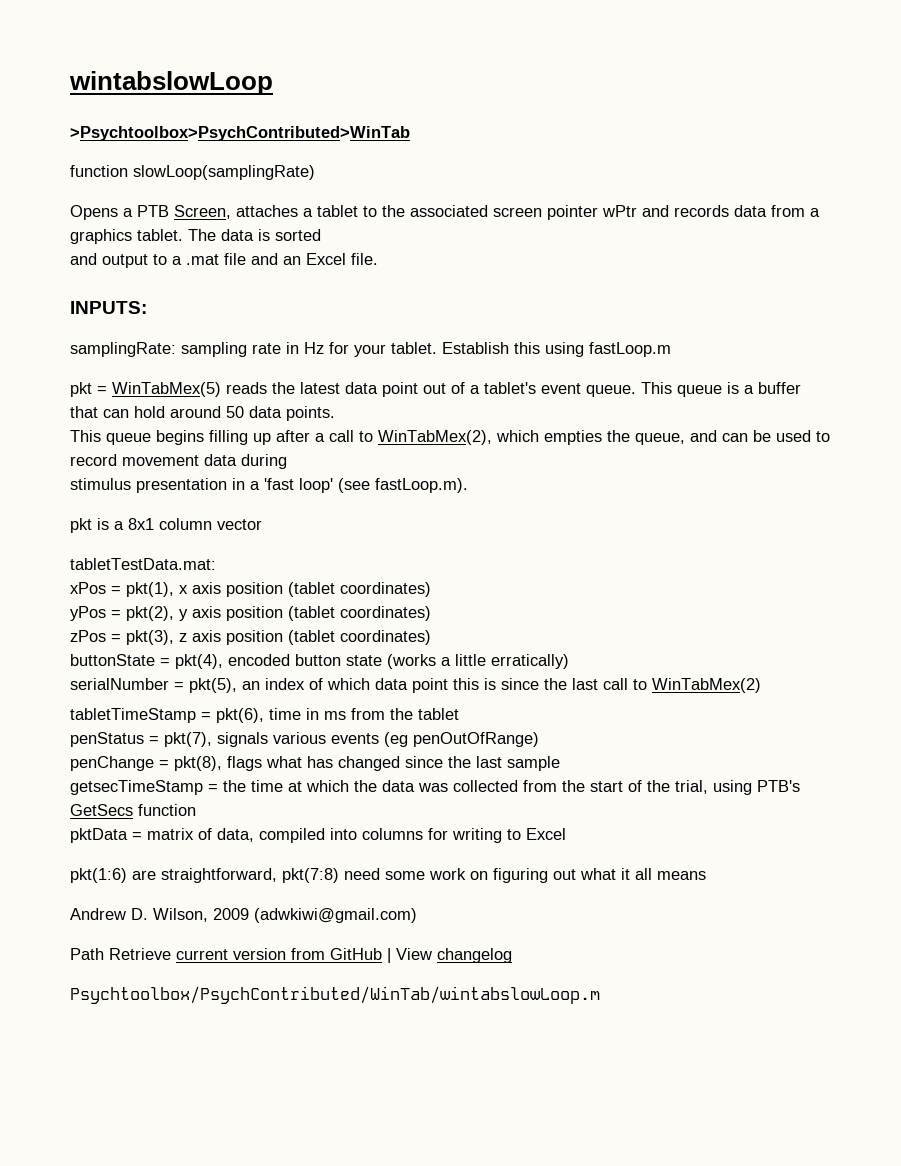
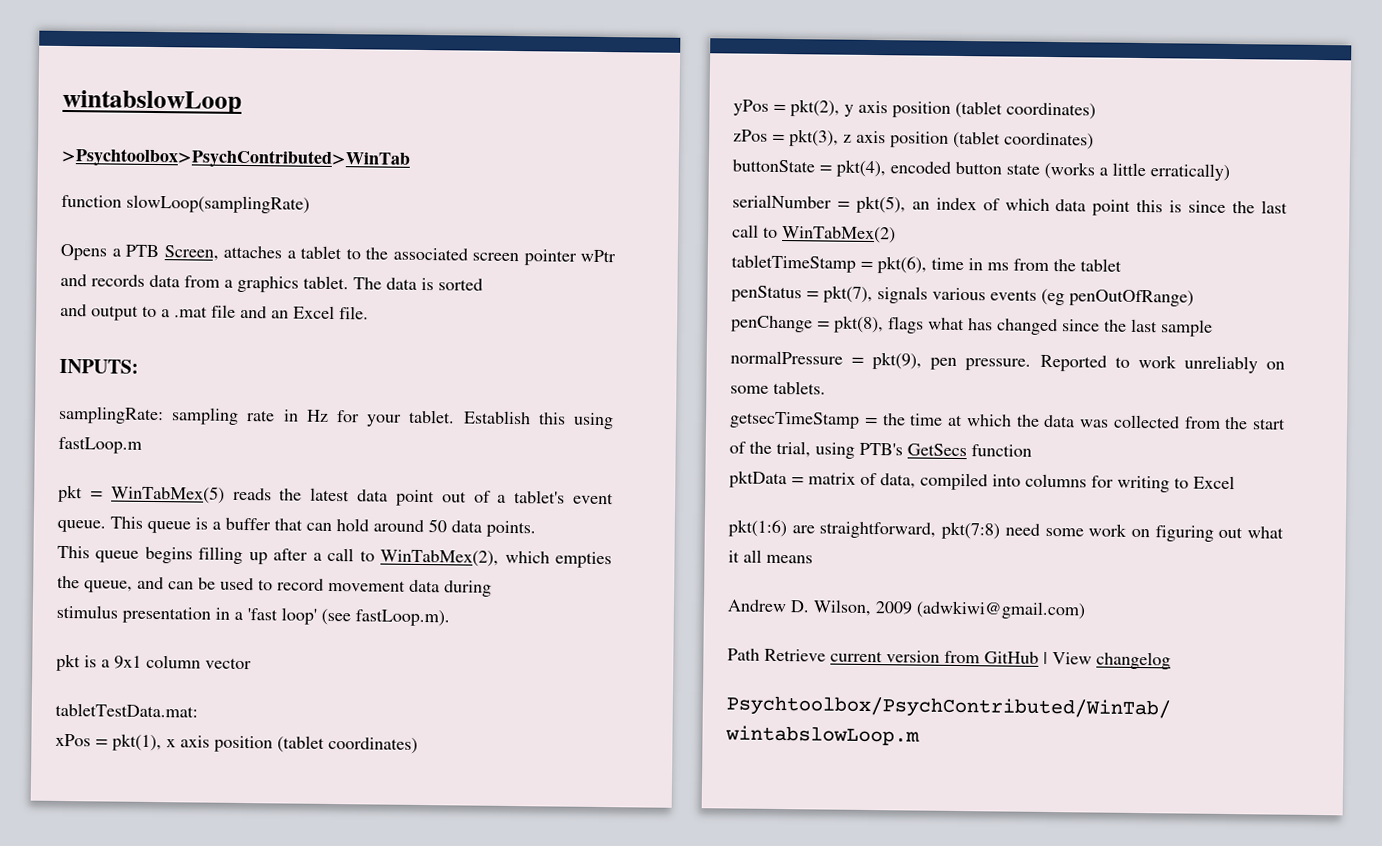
[128,518,154,530] 8x1 -> [114,655,142,669] 9x1
(560, 763) none -> [730,350,1285,374] [730,380,826,395] // normalPressure = pkt(9), pen pressure. Reported to work unreliably on some tablets.

